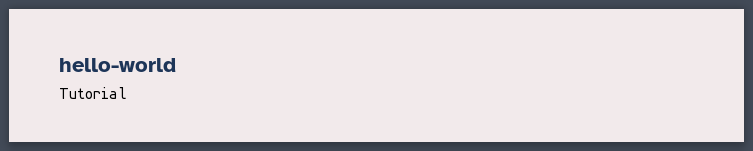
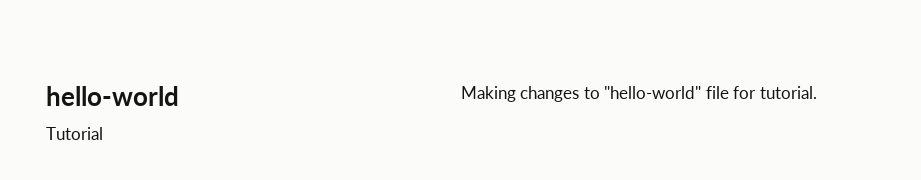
(127, 93) none -> [461,86,817,102] // Making changes to "hello-world" file for tutorial.

